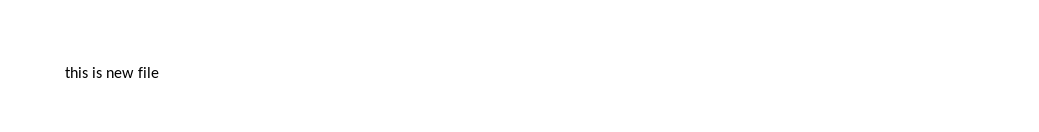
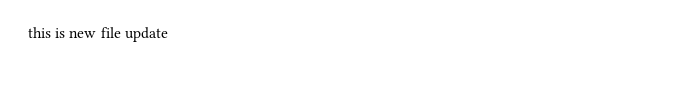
(159, 72) none -> [124,27,168,42] update

